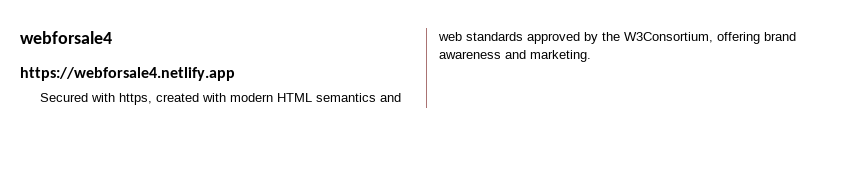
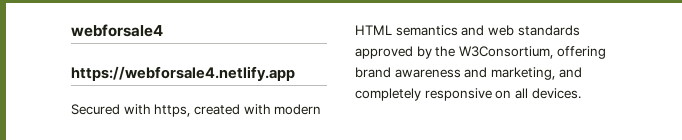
[530,50,591,62] marketing. -> [490,67,582,80] [355,88,581,101] marketing, and completely responsive on all devices.

